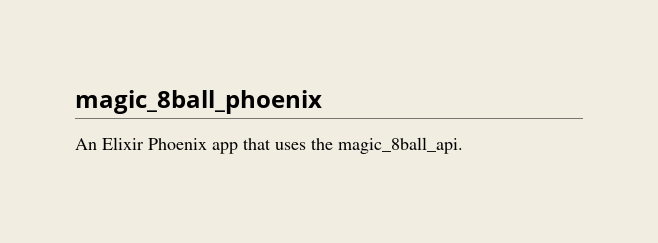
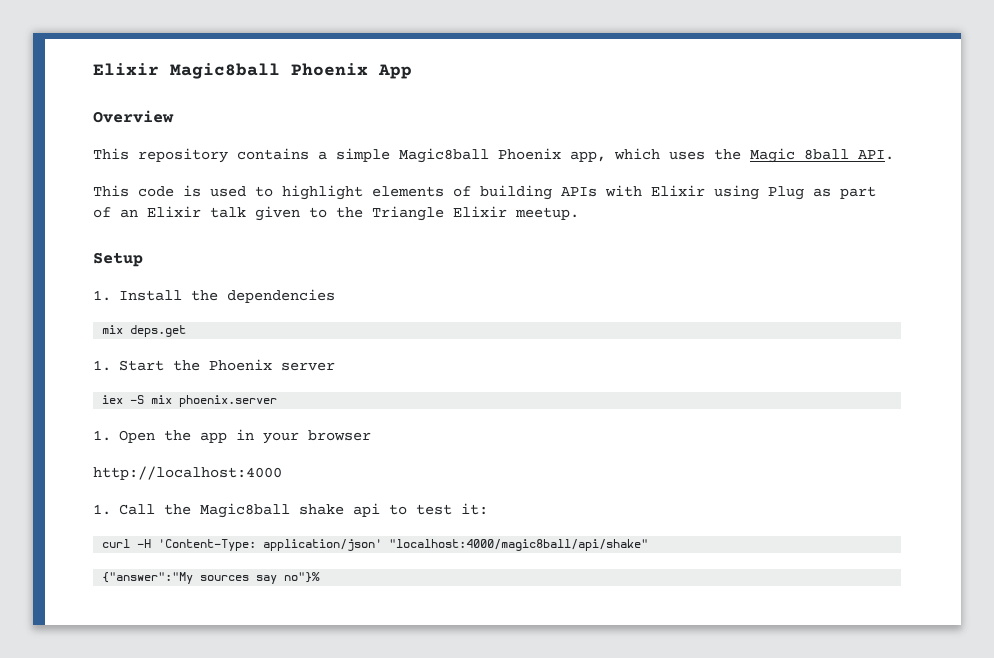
[75,90,322,114] [75,137,463,154] magic_8ball_phoenix // An Elixir Phoenix app that uses the magic_8ball_api. -> [93,63,412,79] [93,110,174,123] [93,148,894,163] [93,185,876,200] [93,206,579,221] [93,252,143,267] [93,289,335,303] [102,325,187,337] [93,359,335,371] [102,395,278,407] [93,429,371,444] [93,466,282,480] [93,503,488,518] [102,539,649,551] [102,572,321,584] Elixir Magic8ball Phoenix App // Overview // This repository contains a simple Magic8ball Phoenix app, which uses the Magic 8ball API. // This code is used to highlight elements of building APIs with Elixir using Plug as part of an Elixir talk given to the Triangle Elixir meetup. // Setup // 1. Install the dependencies // mix deps.get // 1. Start the Phoenix server // iex -S mix phoenix.server // 1. Open the app in your browser // http://localhost:4000 // 1. Call the Magic8ball shake api to test it: // curl -H 'Content-Type: application/json' "localhost:4000/magic8ball/api/shake" // {"answer":"My sources say no"}%

